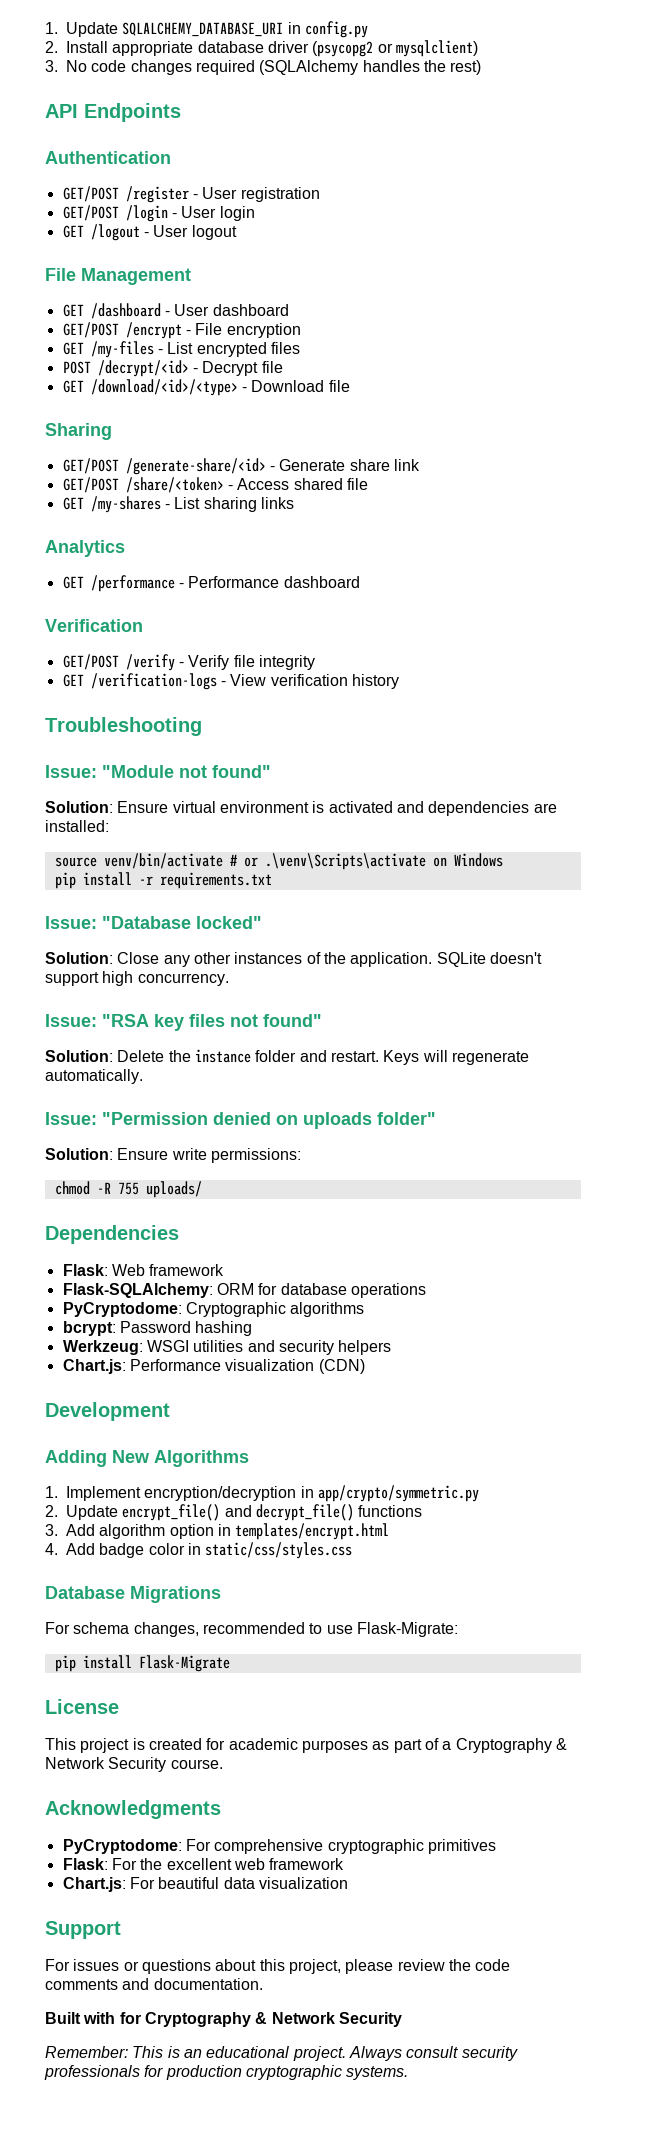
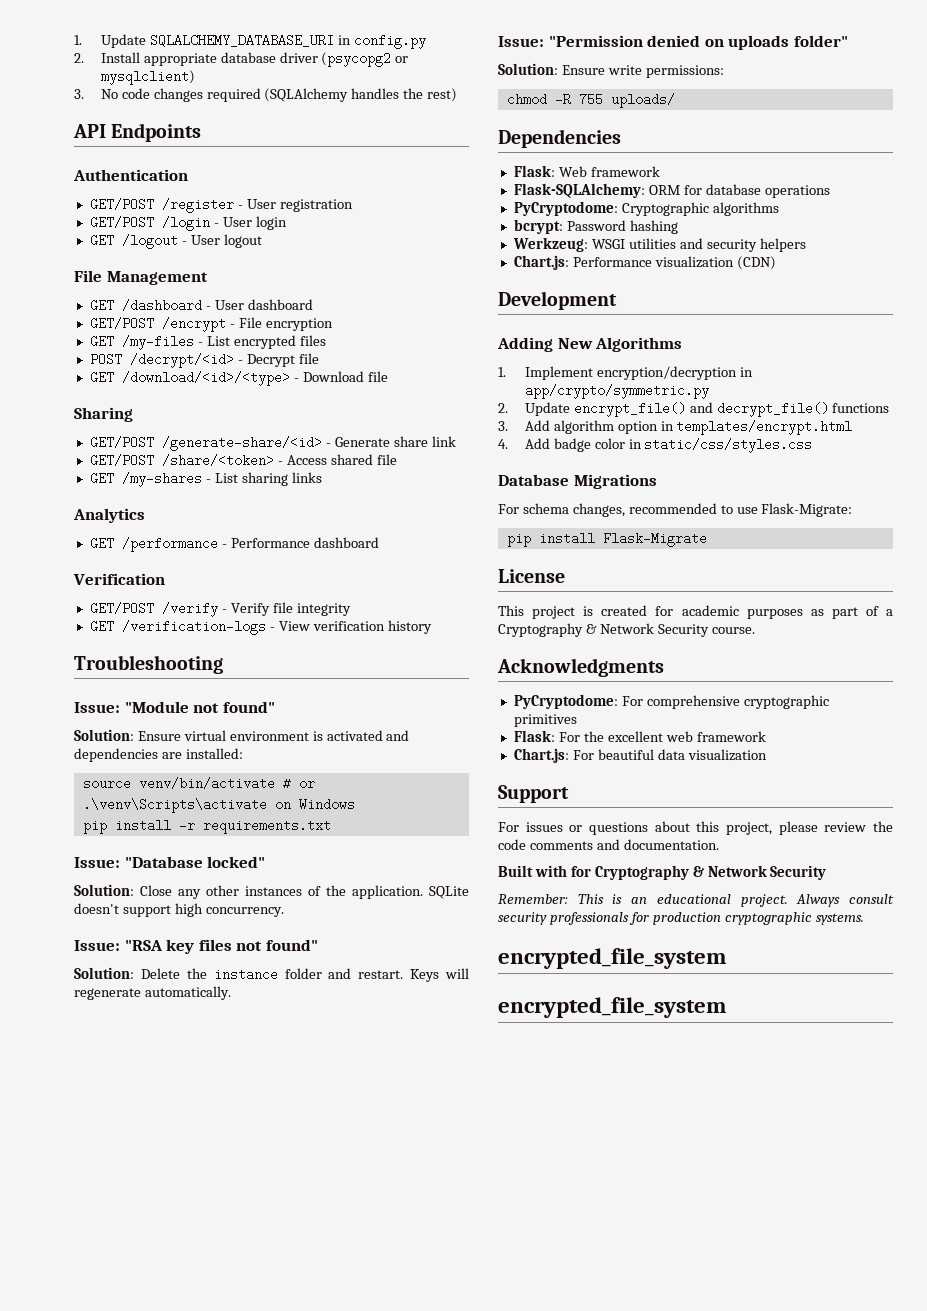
(409, 2073) none -> [498,948,727,969] [498,997,727,1018] // encrypted_file_system // encrypted_file_system

